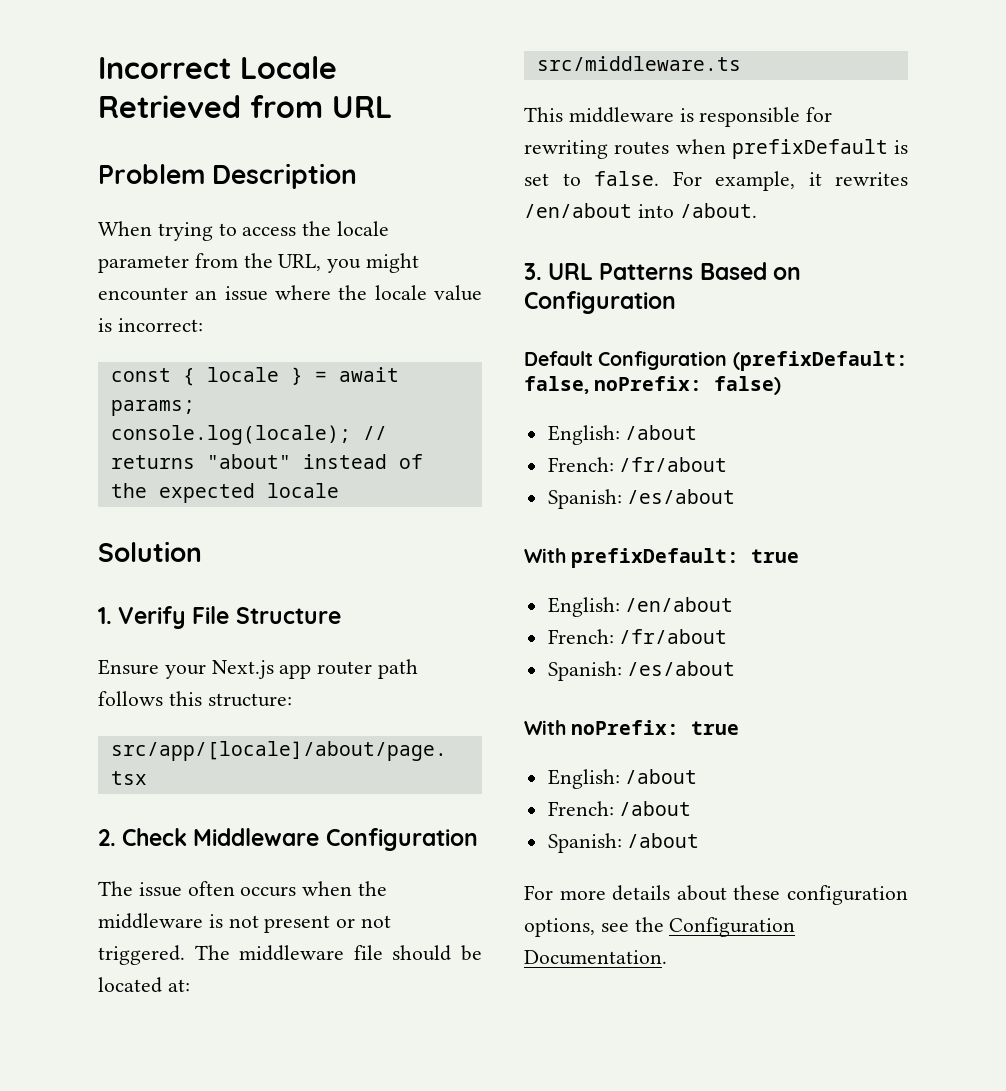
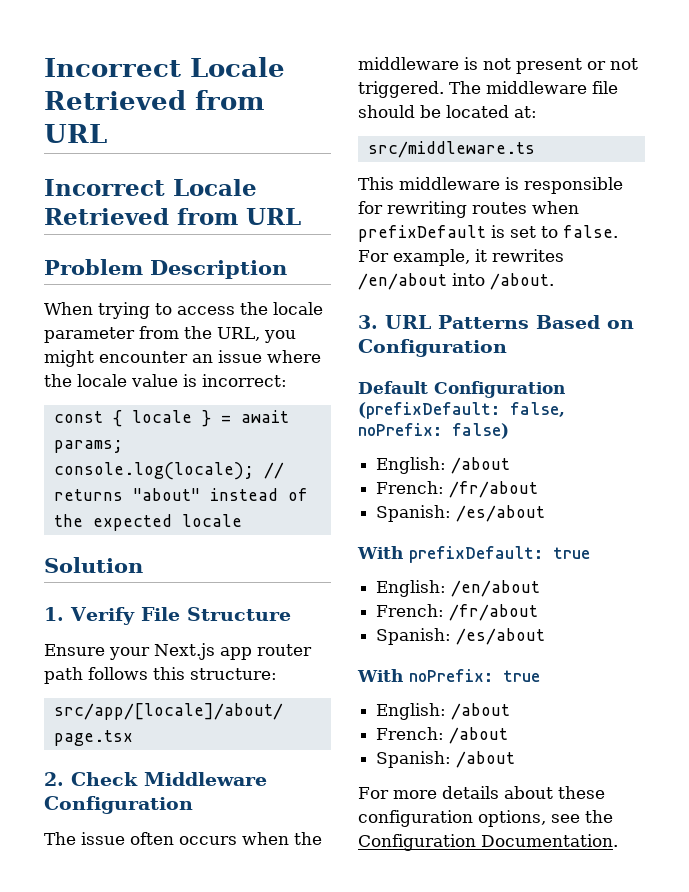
[98,56,337,79] [98,95,392,118] Incorrect Locale Retrieved from URL -> [44,57,285,77] [44,90,265,110] [44,124,107,143] [44,179,257,196] [44,208,301,225] Incorrect Locale Retrieved from URL // Incorrect Locale Retrieved from URL

